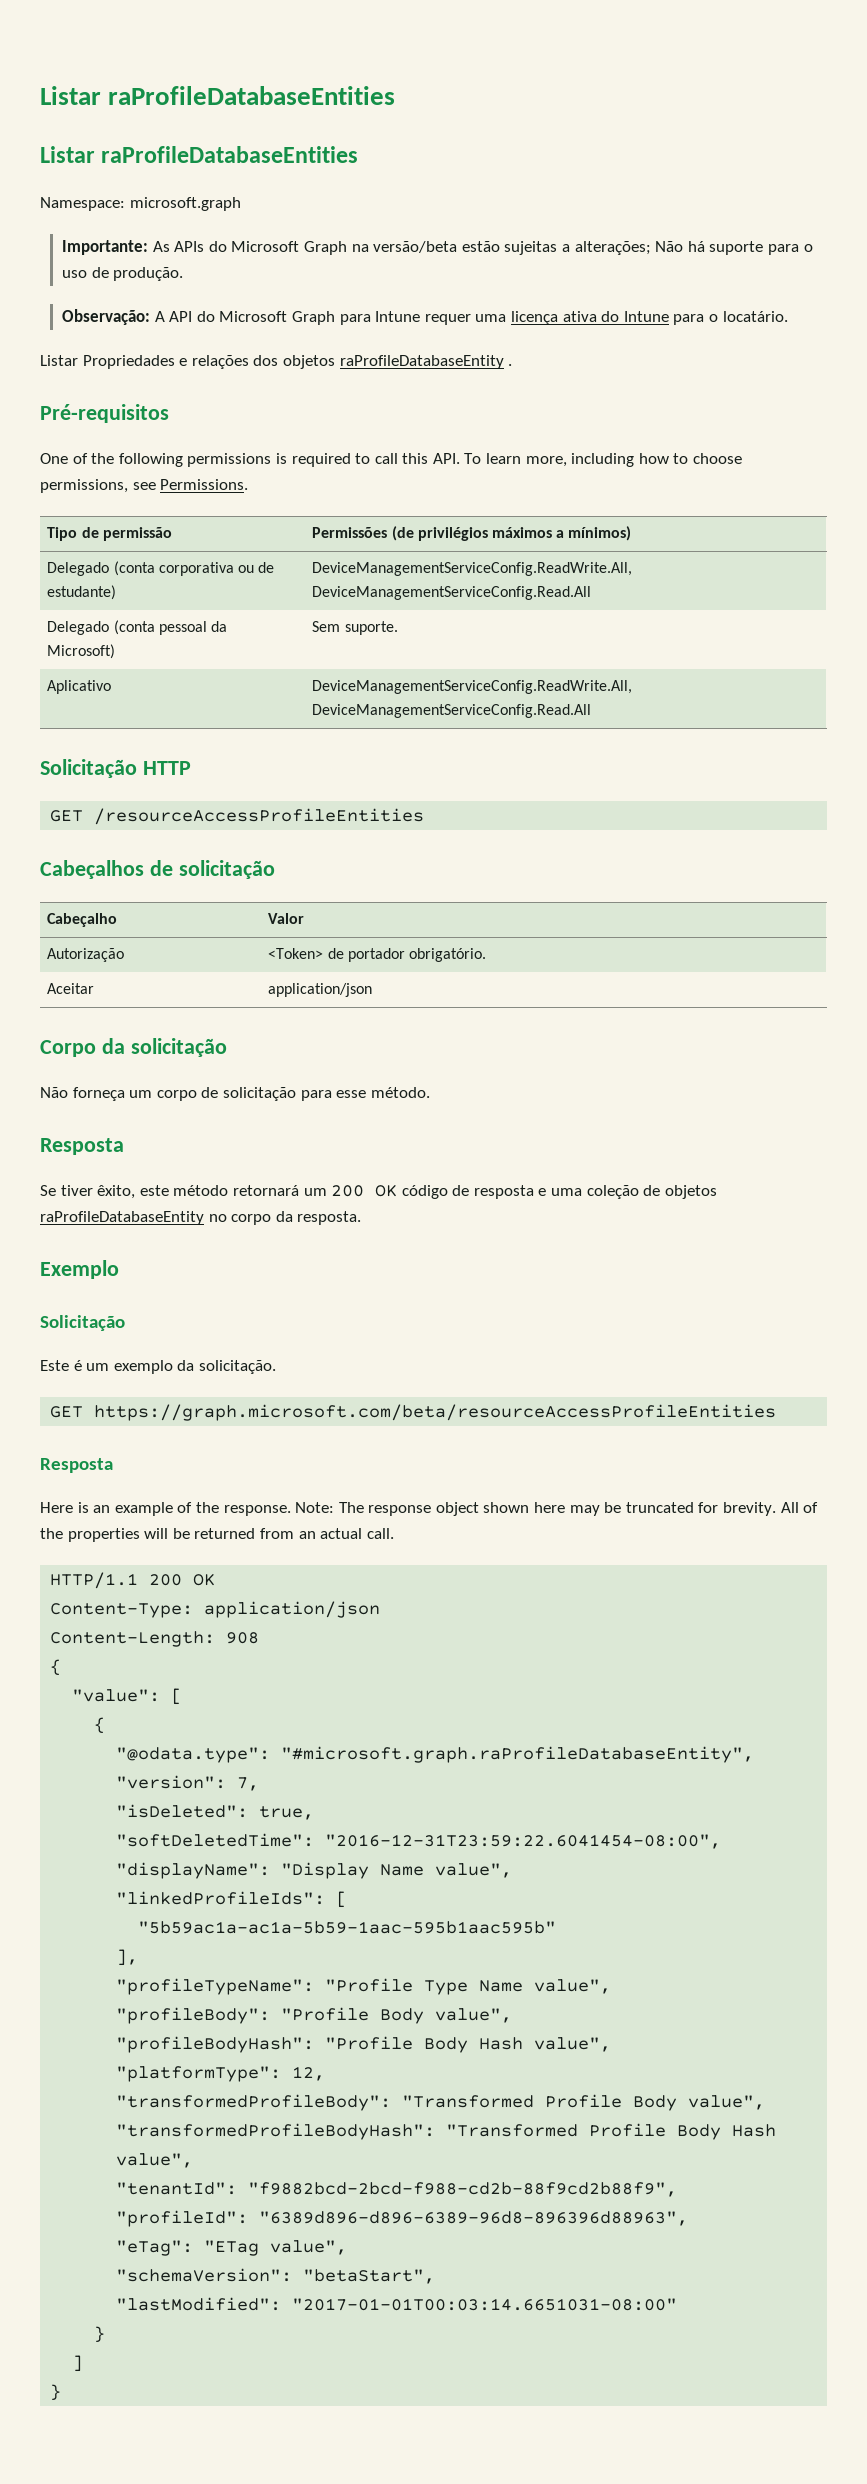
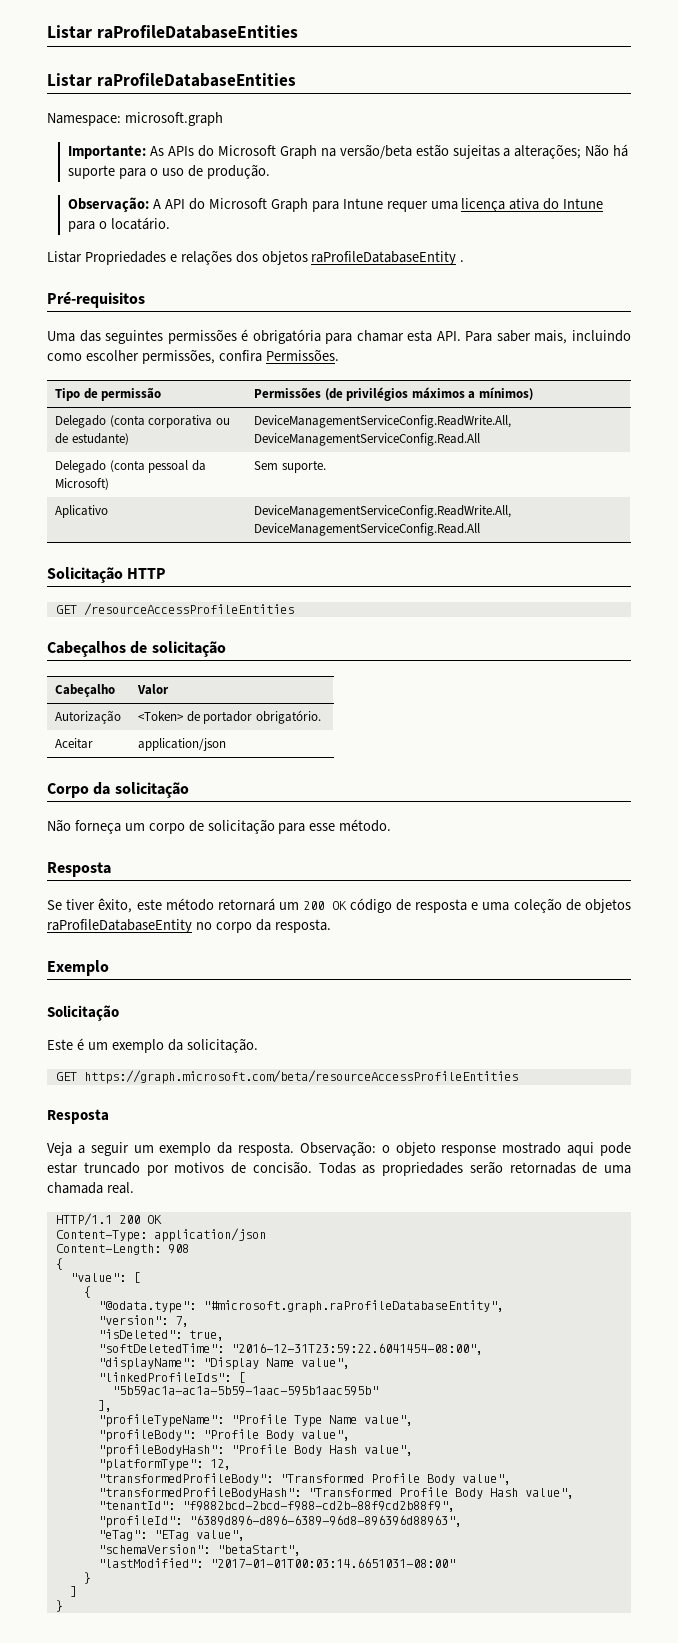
[40,453,743,467] [40,479,249,493] One of the following permissions is required to call this API. To learn more, including how to choose permissions, see Permissions. -> [47,329,632,344] [47,349,339,364] Uma das seguintes permissões é obrigatória para chamar esta API. Para saber mais, incluindo como escolher permissões, confira Permissões.
[40,1502,819,1516] [40,1528,394,1542] Here is an example of the response. Note: The response object shown here may be truncated for brevity. All of the properties will be returned from an actual call. -> [47,1141,631,1156] [47,1161,631,1176] [47,1182,134,1194] Veja a seguir um exemplo da resposta. Observação: o objeto response mostrado aqui pode estar truncado por motivos de concisão. Todas as propriedades serão retornadas de uma chamada real.

